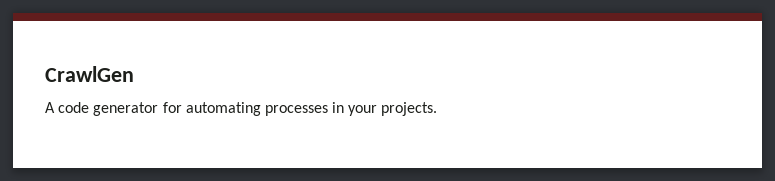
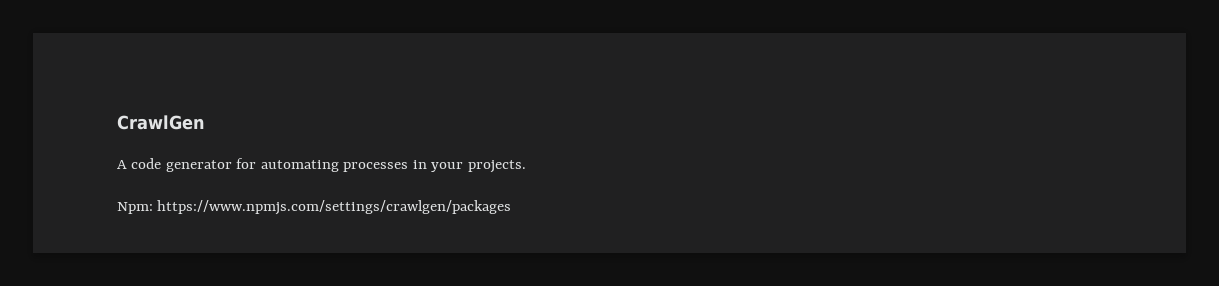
(438, 109) none -> [117,200,512,215] // Npm: https://www.npmjs.com/settings/crawlgen/packages

